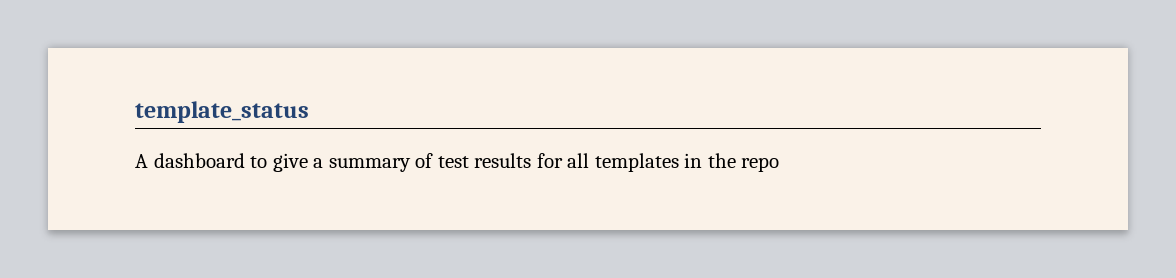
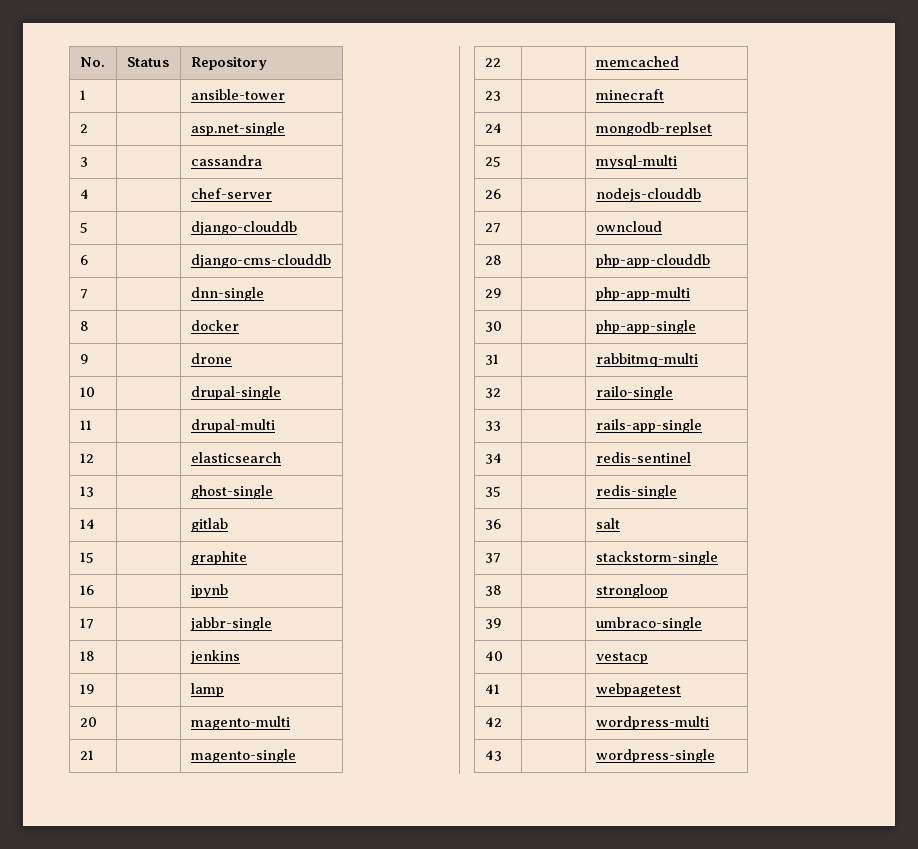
[135,101,309,123] [135,153,780,172] template_status // A dashboard to give a summary of test results for all templates in the repo -> [79,57,105,67] [126,57,169,67] [190,56,267,70] [79,90,86,100] [190,89,285,100] [79,124,88,133] [190,122,285,136] [79,157,88,167] [190,155,262,166] [79,189,89,199] [190,188,272,199] [79,222,88,233] [190,221,297,235] [79,255,88,265] [190,254,331,268] [79,289,88,299] [190,287,264,301] [79,321,89,331] [190,320,239,331] [79,354,89,364] [190,353,232,364] [79,387,95,397] [190,386,281,400] [79,420,92,430] [190,419,275,433] [79,453,94,463] [190,452,281,463] [79,486,94,497] [190,485,273,499] [79,519,95,529] [190,518,228,532] [79,552,94,563] [190,551,247,565] [79,585,94,595] [190,584,228,598] [79,618,94,629] [189,617,272,631] [79,651,95,661] [189,650,240,664] [79,684,95,694] [190,683,224,697] [79,717,97,727] [190,716,290,730] [79,750,94,760] [190,749,296,763] [484,58,501,67] [595,56,679,67] [484,91,501,101] [595,89,664,100] [484,123,502,133] [595,122,712,136] [484,156,501,167] [595,155,677,169] [484,189,501,199] [595,188,701,202] [484,223,501,233] [595,221,662,232] [484,255,502,265] [595,254,710,268] [484,288,502,298] [595,287,690,301] [484,321,502,332] [595,320,696,334] [484,354,499,365] [595,353,698,367] [484,388,501,398] [595,386,673,400] [484,421,501,431] [595,419,702,433] [484,453,502,464] [595,452,691,463] [484,486,501,497] [595,485,677,499] [484,519,501,530] [595,518,620,529] [484,553,501,563] [595,551,718,565] [484,585,502,596] [595,584,668,598] [484,618,502,629] [595,617,702,631] [484,651,503,661] [595,652,648,664] [484,684,500,694] [595,683,681,697] [484,717,502,727] [595,716,709,730] [484,750,502,761] [595,749,715,763] No. | Status | Repository // 1 | | ansible-tower // 2 | | asp.net-single // 3 | | cassandra // 4 | | chef-server // 5 | | django-clouddb // 6 | | django-cms-clouddb // 7 | | dnn-single // 8 | | docker // 9 | | drone // 10 | | drupal-single // 11 | | drupal-multi // 12 | | elasticsearch // 13 | | ghost-single // 14 | | gitlab // 15 | | graphite // 16 | | ipynb // 17 | | jabbr-single // 18 | | jenkins // 19 | | lamp // 20 | | magento-multi // 21 | | magento-single // 22 | | memcached // 23 | | minecraft // 24 | | mongodb-replset // 25 | | mysql-multi // 26 | | nodejs-clouddb // 27 | | owncloud // 28 | | php-app-clouddb // 29 | | php-app-multi // 30 | | php-app-single // 31 | | rabbitmq-multi // 32 | | railo-single // 33 | | rails-app-single // 34 | | redis-sentinel // 35 | | redis-single // 36 | | salt // 37 | | stackstorm-single // 38 | | strongloop // 39 | | umbraco-single // 40 | | vestacp // 41 | | webpagetest // 42 | | wordpress-multi // 43 | | wordpress-single

